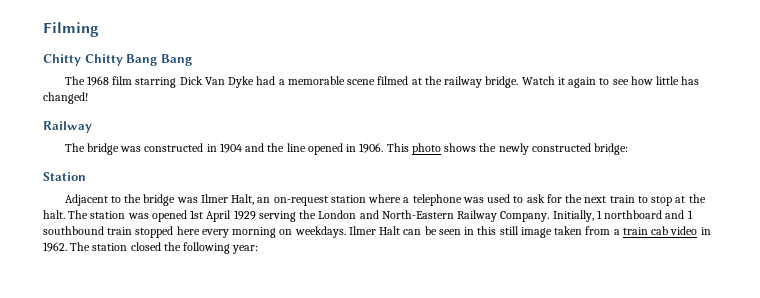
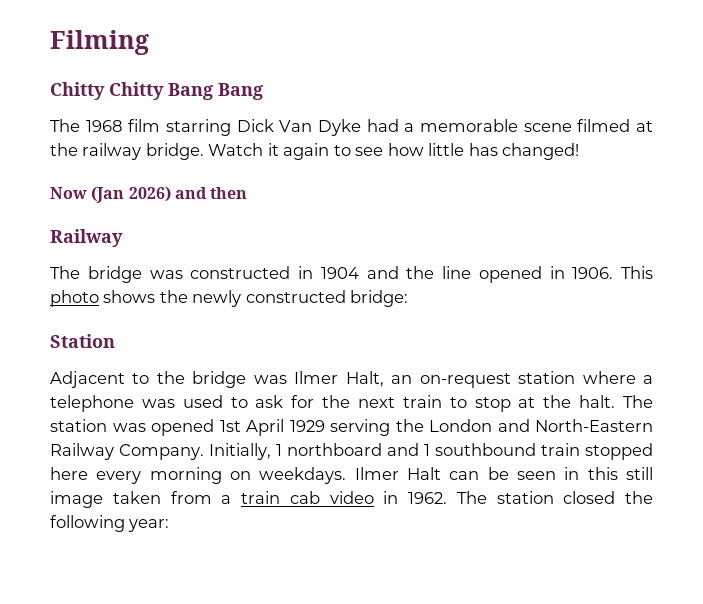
(88, 98) none -> [50,186,248,203] // Now (Jan 2026) and then

